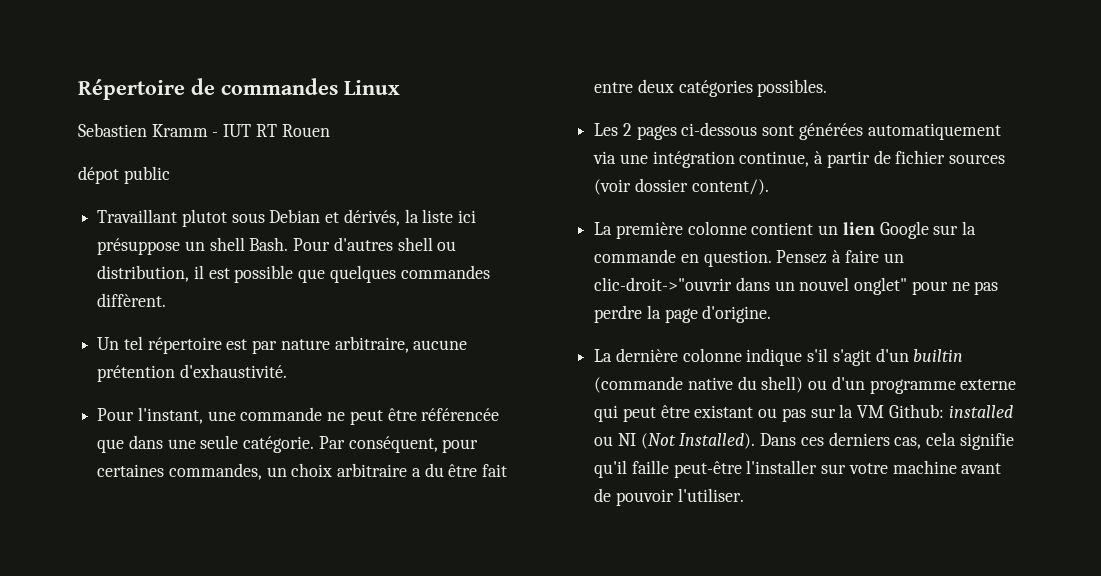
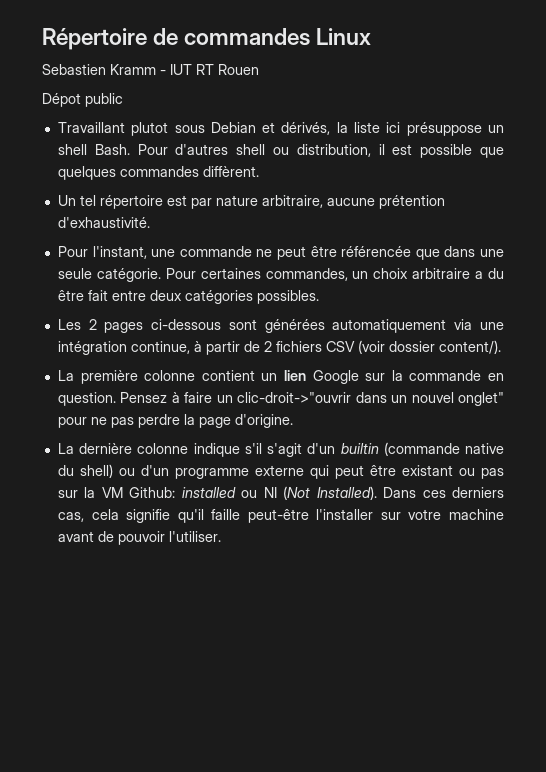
[78,166,119,184] dépot -> [42,93,81,107] Dépot
[318,436,479,453] Par conséquent, pour -> [165,268,196,279] Pour
[895,150,1006,164] fichier sources -> [263,341,355,352] 2 fichiers CSV

